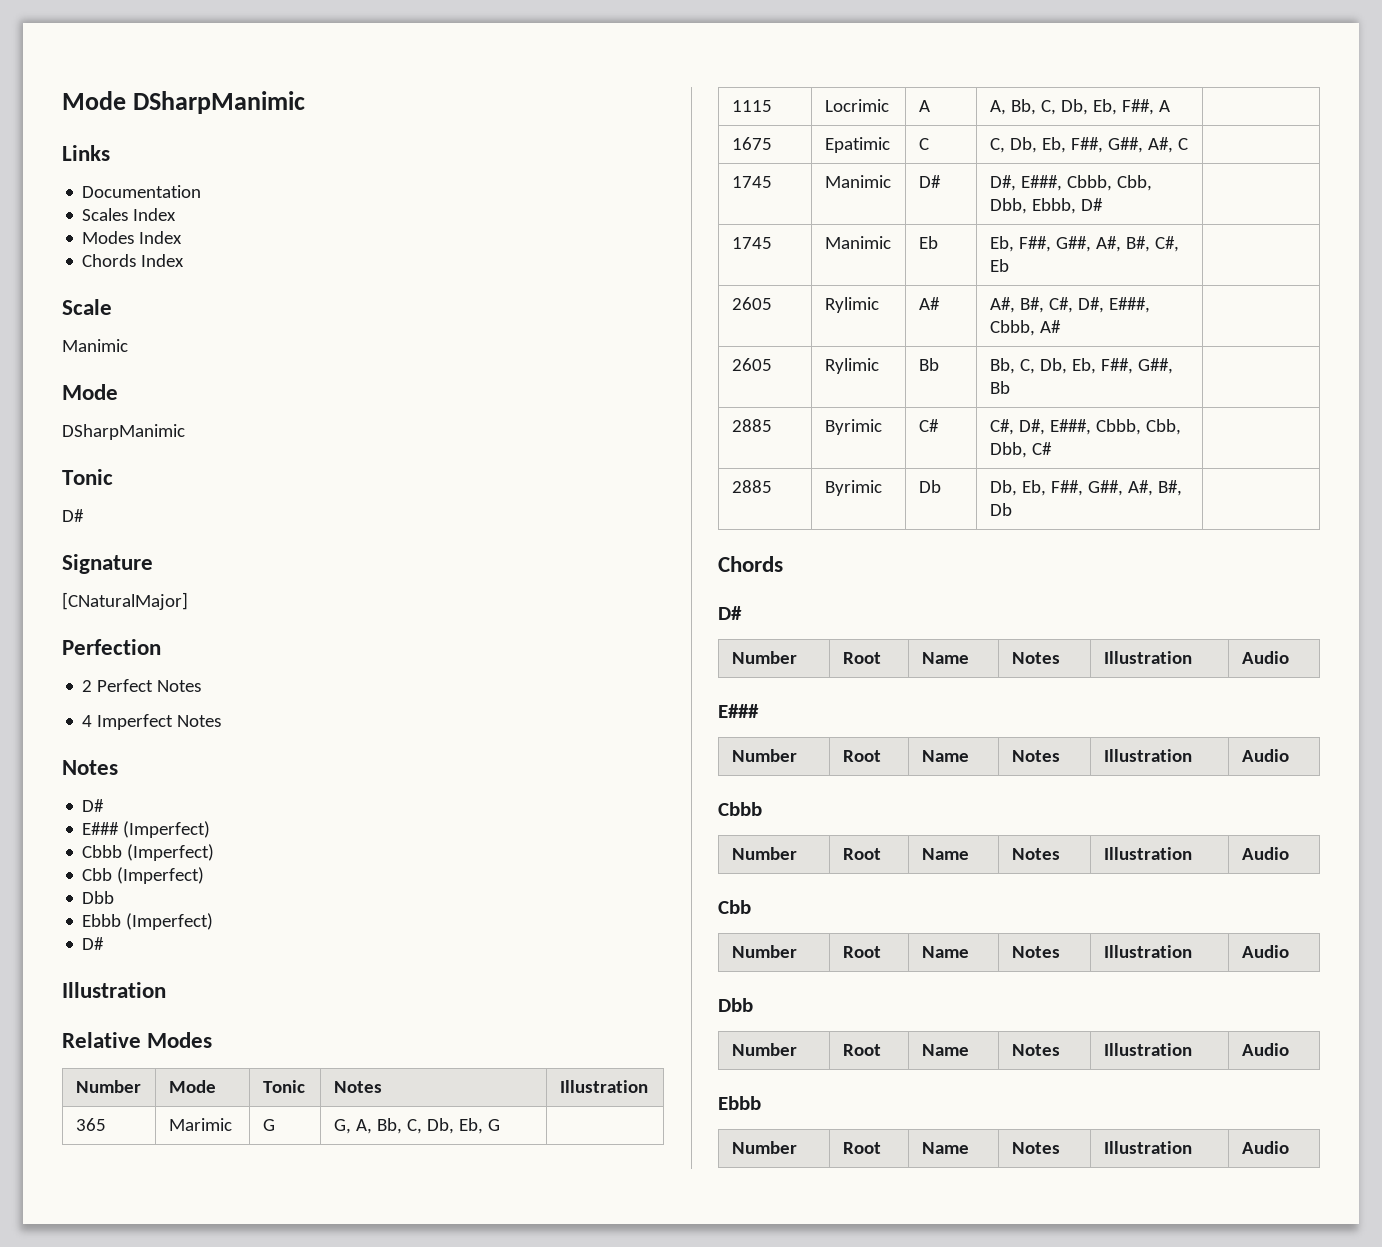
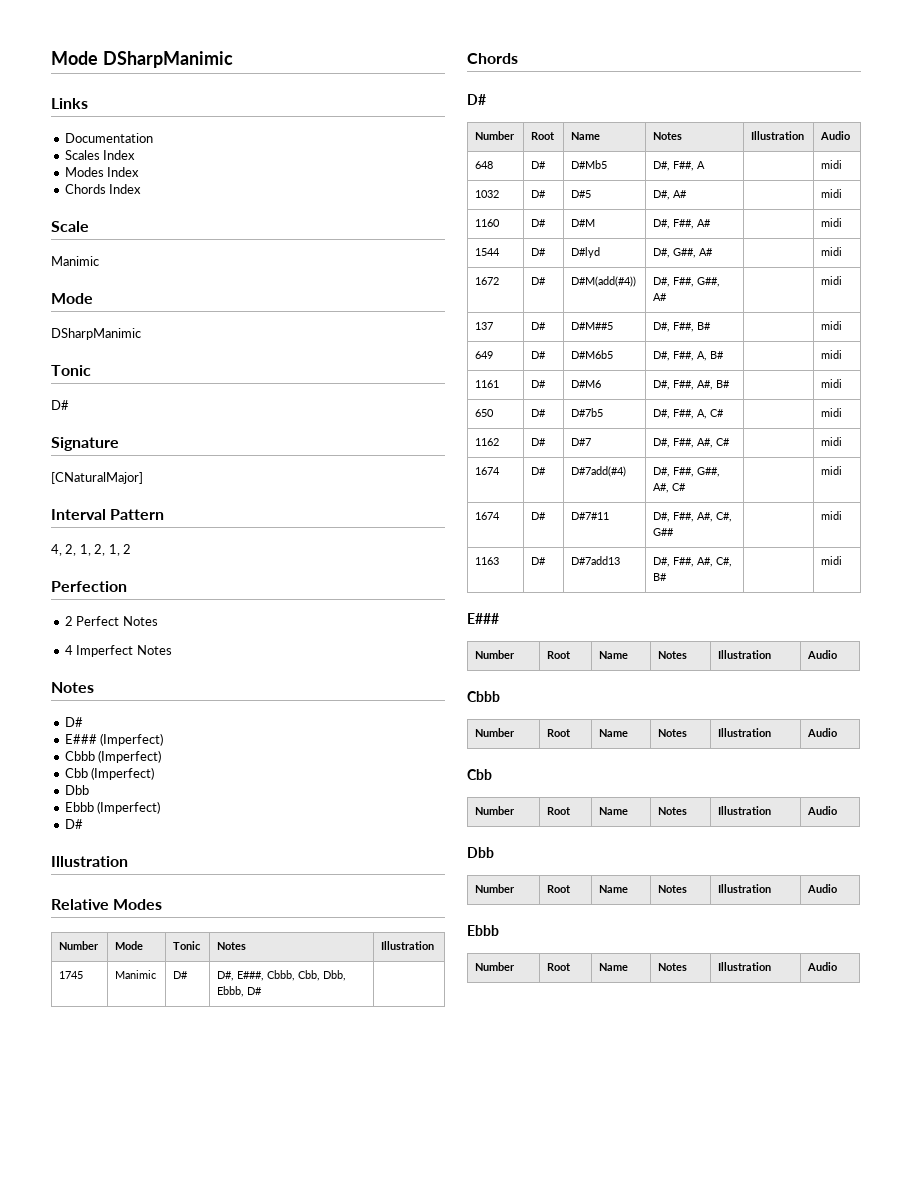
(188, 601) none -> [51,509,165,520] [51,544,131,556] // Interval Pattern // 4, 2, 1, 2, 1, 2
[75,1118,106,1131] [168,1118,232,1131] [262,1119,275,1131] [333,1118,500,1134] [731,100,772,112] [824,99,889,112] [918,100,930,112] [989,99,1170,115] [731,137,772,150] [824,137,890,153] [918,138,929,150] [989,137,1188,153] // 365 | Marimic | G | G, A, Bb, C, Db, Eb, G | // 1115 | Locrimic | A | A, Bb, C, Db, Eb, F##, A | // 1675 | Epatimic | C | C, Db, Eb, F##, G##, A#, C | -> (435, 945) none
[731,237,772,249] [824,236,891,249] [918,236,938,249] [989,236,1179,252] [989,259,1009,272] [731,297,772,310] [824,297,879,313] [918,297,940,310] [989,297,1150,313] [989,320,1061,336] [731,358,772,371] [824,358,879,374] [918,358,939,371] [989,358,1173,374] [989,381,1010,394] [731,419,772,432] [824,419,882,435] [918,419,939,432] [989,419,1181,435] [989,442,1052,458] [731,480,772,493] [824,480,882,496] [918,480,941,493] [989,480,1182,496] [989,503,1012,516] // 1745 | Manimic | Eb | Eb, F##, G##, A#, B#, C#, Eb | // 2605 | Rylimic | A# | A#, B#, C#, D#, E###, Cbbb, A# | // 2605 | Rylimic | Bb | Bb, C, Db, Eb, F##, G##, Bb | // 2885 | Byrimic | C# | C#, D#, E###, Cbbb, Cbb, Dbb, C# | // 2885 | Byrimic | Db | Db, Eb, F##, G##, A#, B#, Db | -> (263, 991) none
(1289, 657) none -> [475,161,494,169] [531,161,547,169] [571,160,608,169] [653,161,706,171] [821,160,843,169] [475,190,500,198] [531,190,547,198] [571,190,592,198] [653,190,688,200] [821,189,843,198] [475,219,501,227] [531,219,547,227] [571,219,596,227] [653,219,712,229] [821,218,843,227] [475,248,501,256] [531,248,547,256] [571,247,601,258] [653,248,714,258] [821,247,843,256] [475,277,500,285] [531,277,547,285] [571,276,637,287] [653,277,721,287] [653,293,668,301] [821,276,843,285] [475,322,494,330] [531,322,547,330] [571,322,614,330] [653,322,712,332] [821,321,843,330] [475,351,494,359] [531,351,547,359] [571,350,614,359] [653,351,725,361] [821,350,843,359] [475,380,500,388] [531,380,547,388] [571,380,602,388] [653,380,731,390] [821,379,843,388] [475,409,495,417] [531,409,547,417] [571,408,604,417] [653,409,725,419] [821,408,843,417] [475,438,500,446] [531,438,547,446] [571,438,592,446] [653,438,731,448] [821,437,843,446] [475,467,501,475] [531,467,547,475] [571,466,627,477] [653,467,721,477] [653,483,687,493] [821,466,843,475] [475,512,501,520] [531,512,547,520] [571,512,610,520] [653,512,733,522] [653,528,675,536] [821,511,843,520] [475,557,500,565] [531,557,547,565] [571,556,621,565] [653,557,733,567] [653,573,668,581] [821,556,843,565] // 648 | D# | D#Mb5 | D#, F##, A | | midi // 1032 | D# | D#5 | D#, A# | | midi // 1160 | D# | D#M | D#, F##, A# | | midi // 1544 | D# | D#lyd | D#, G##, A# | | midi // 1672 | D# | D#M(add(#4)) | D#, F##, G##, A# | | midi // 137 | D# | D#M##5 | D#, F##, B# | | midi // 649 | D# | D#M6b5 | D#, F##, A, B# | | midi // 1161 | D# | D#M6 | D#, F##, A#, B# | | midi // 650 | D# | D#7b5 | D#, F##, A, C# | | midi // 1162 | D# | D#7 | D#, F##, A#, C# | | midi // 1674 | D# | D#7add(#4) | D#, F##, G##, A#, C# | | midi // 1674 | D# | D#7#11 | D#, F##, A#, C#, G## | | midi // 1163 | D# | D#7add13 | D#, F##, A#, C#, B# | | midi

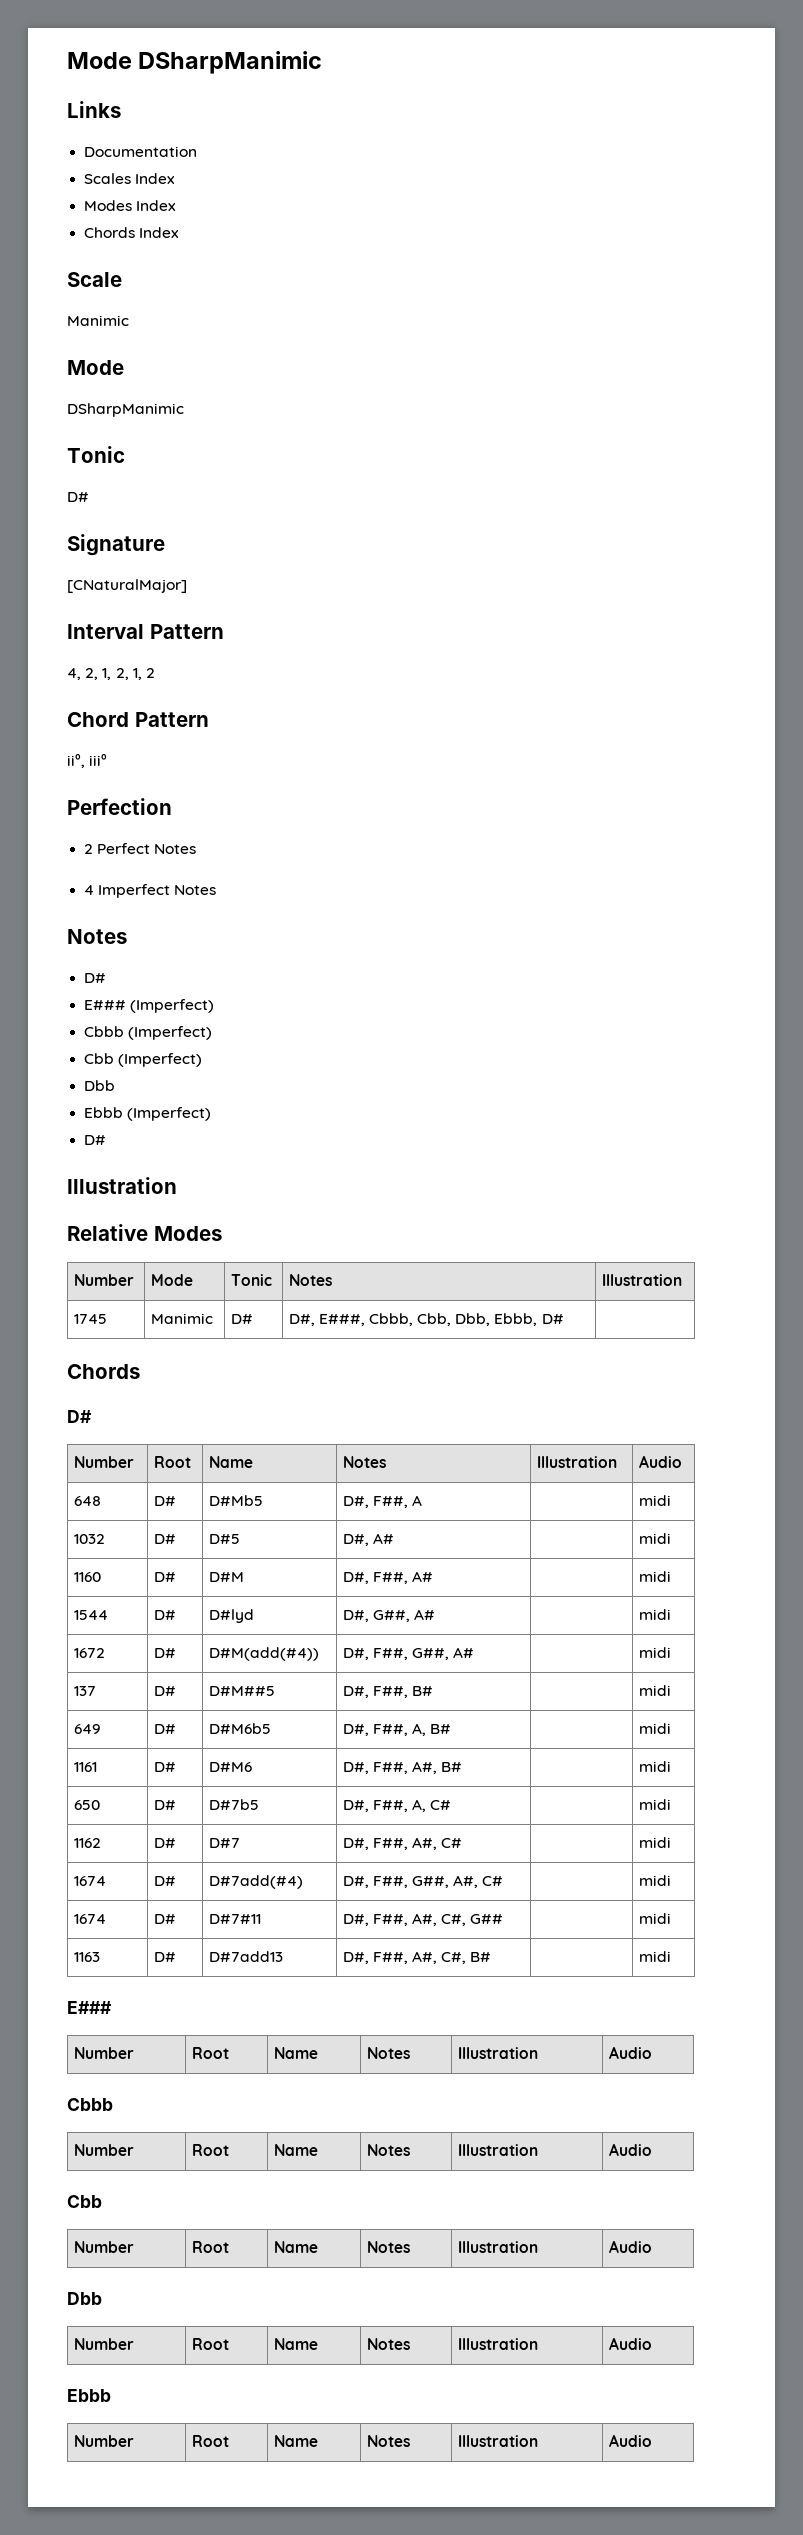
(131, 549) none -> [67,712,209,727] [67,753,108,768] // Chord Pattern // ii⁰, iii⁰

